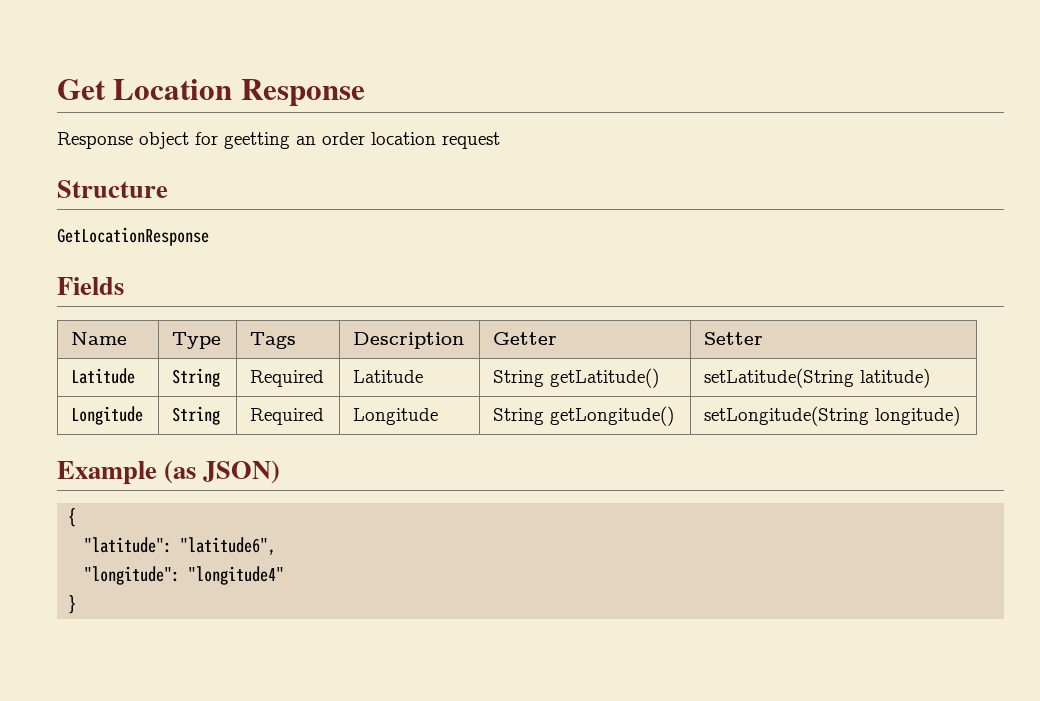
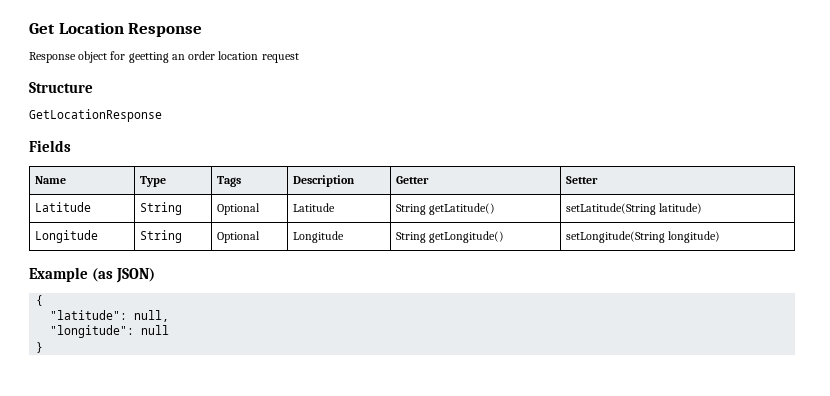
[250,370,325,387] Required -> [217,203,261,215] Optional
[250,408,325,425] Required -> [217,231,261,243] Optional
[180,537,277,555] "latitude6", -> [134,310,170,322] null,
[188,566,285,585] "longitude4" -> [141,325,170,335] null

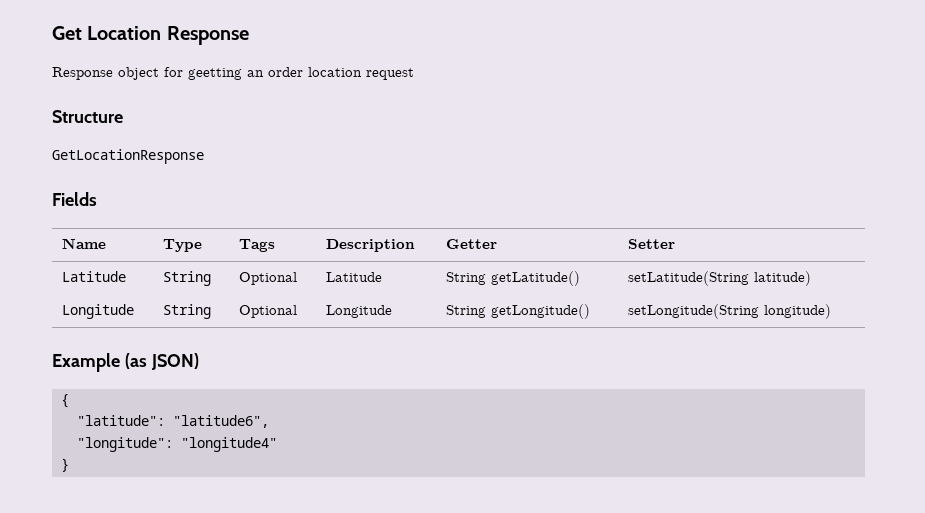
[134,310,170,322] null, -> [172,415,269,428] "latitude6",
[141,325,170,335] null -> [180,437,277,452] "longitude4"

